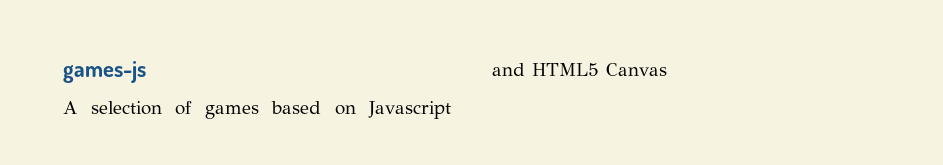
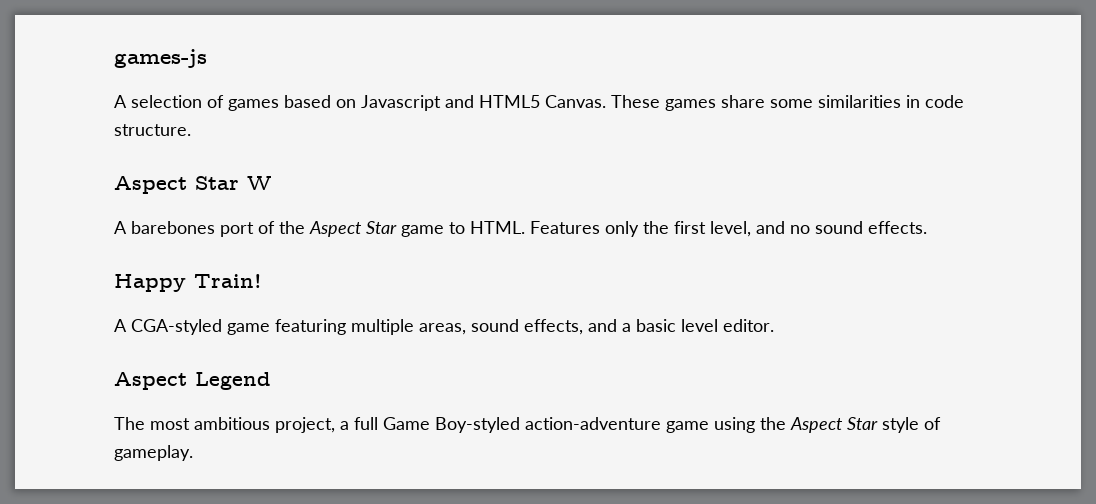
[606,63,667,76] Canvas -> [545,95,964,111] [114,124,191,136] [114,176,272,194] [114,221,927,237] [114,274,262,292] [114,319,774,335] [114,372,271,390] [114,417,941,433] [114,445,193,461] Canvas. These games share some similarities in code structure. // Aspect Star W // A barebones port of the Aspect Star game to HTML. Features only the first level, and no sound effects. // Happy Train! // A CGA-styled game featuring multiple areas, sound effects, and a basic level editor. // Aspect Legend // The most ambitious project, a full Game Boy-styled action-adventure game using the Aspect Star style of gameplay.

